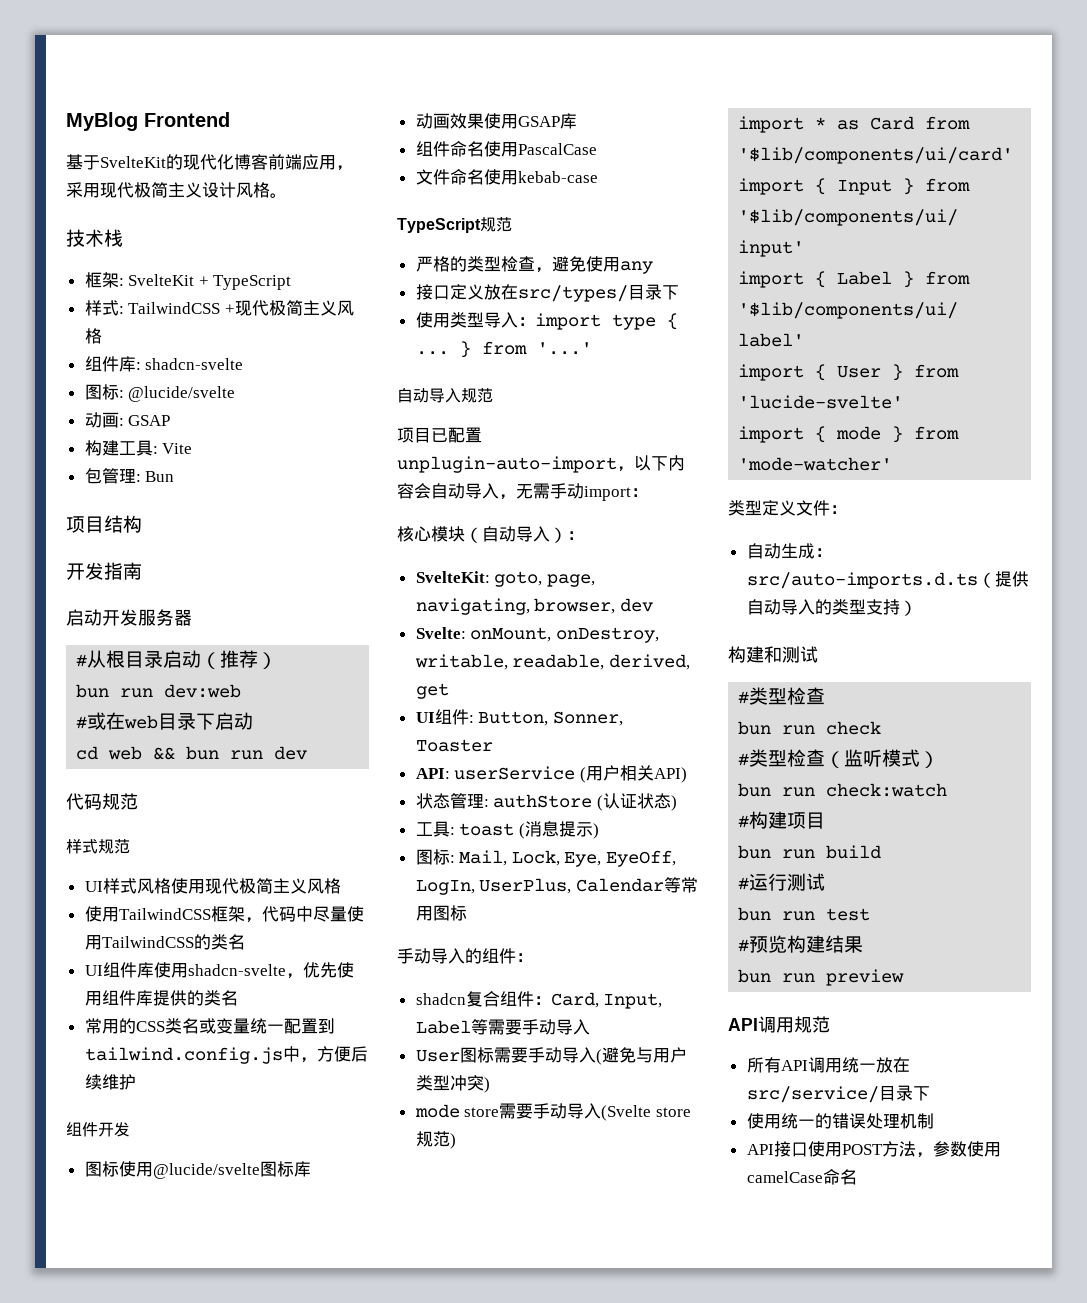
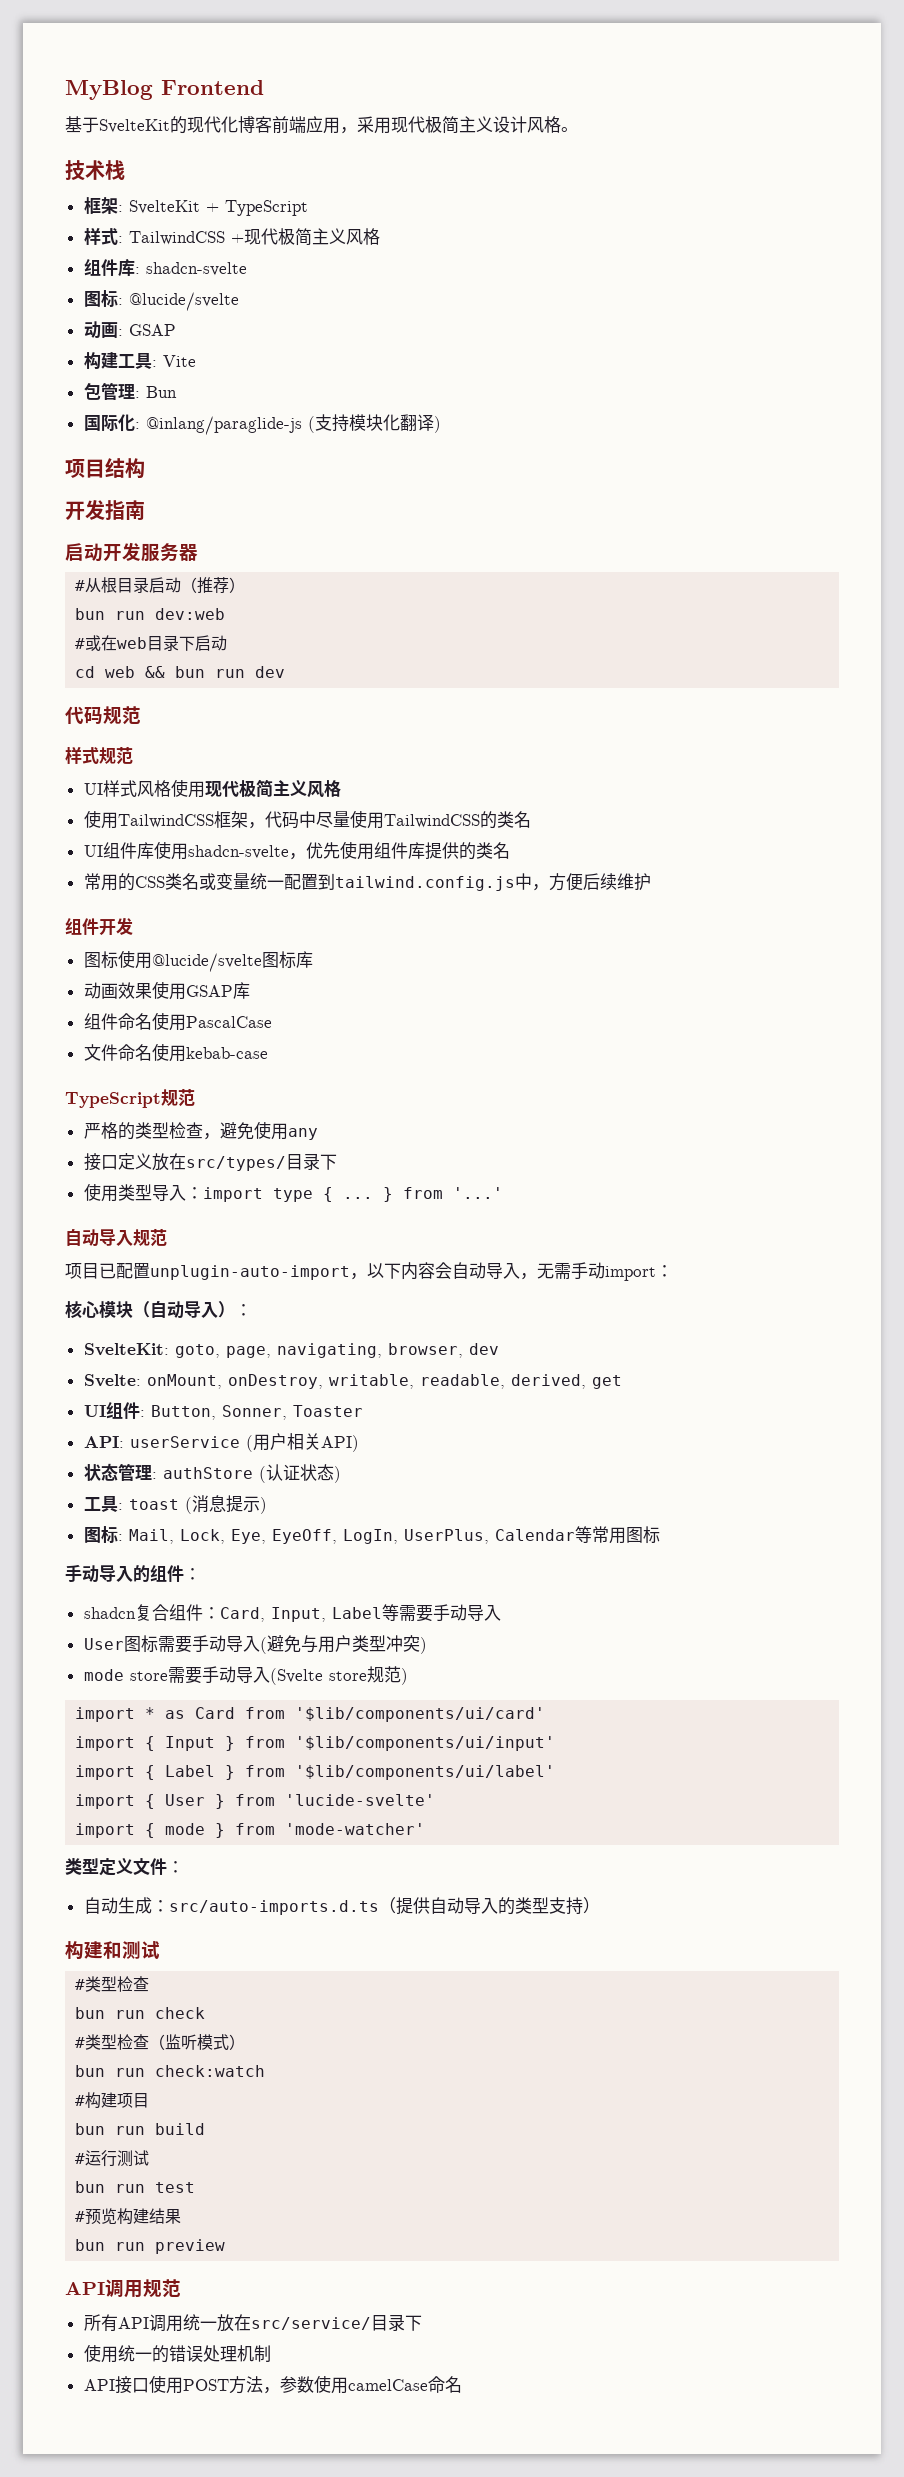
(175, 476) none -> [83,414,441,435] // 国际化: @inlang/paraglide-js (支持模块化翻译)

